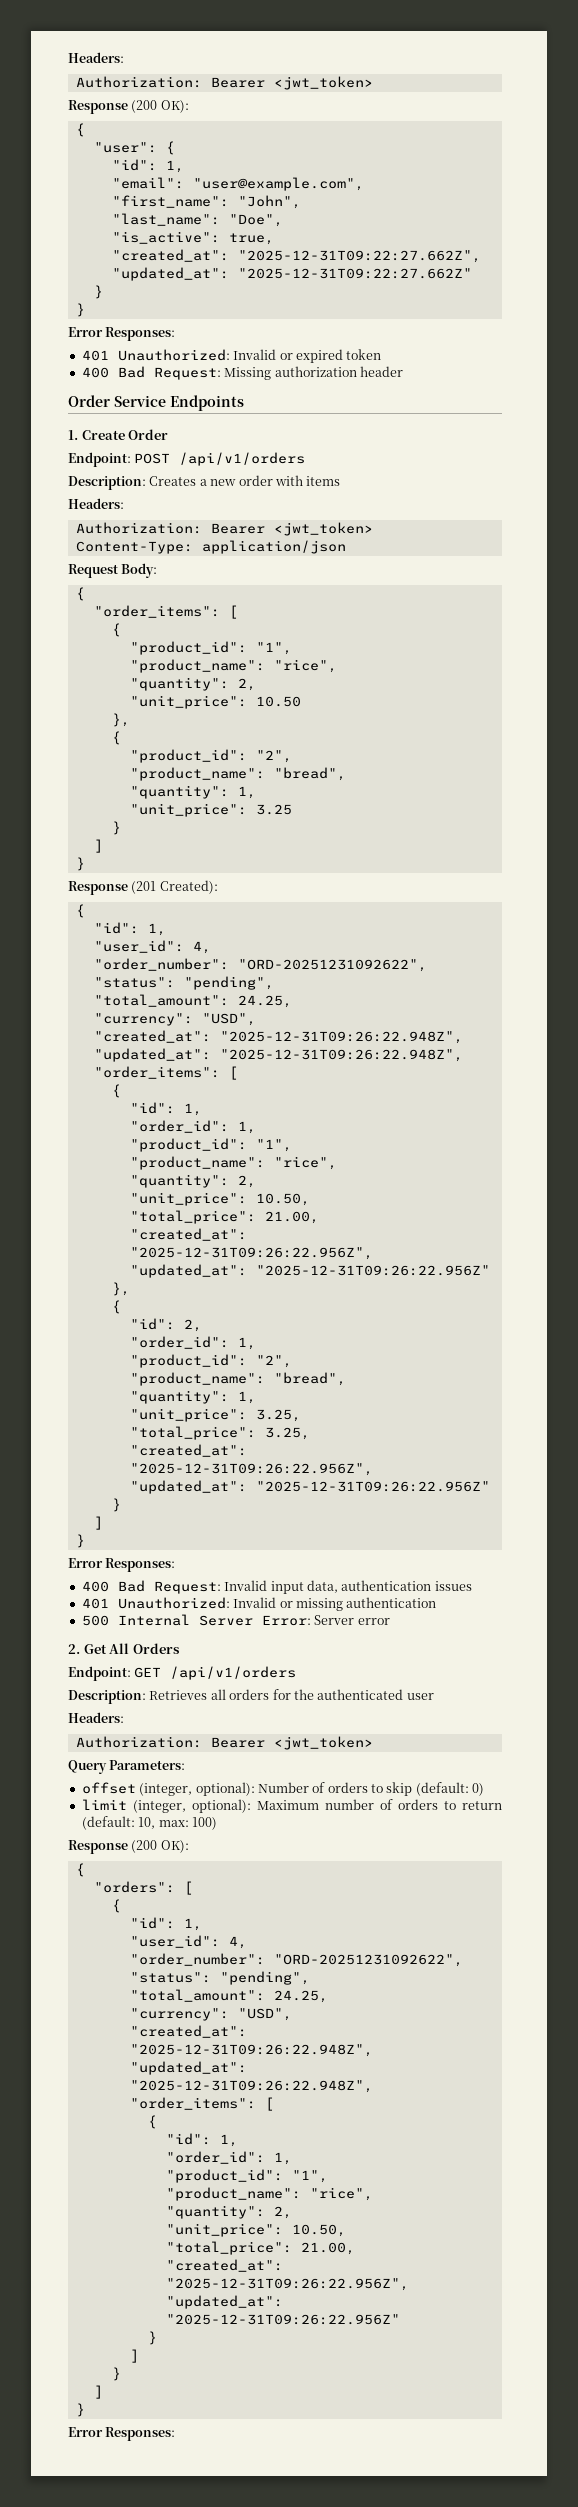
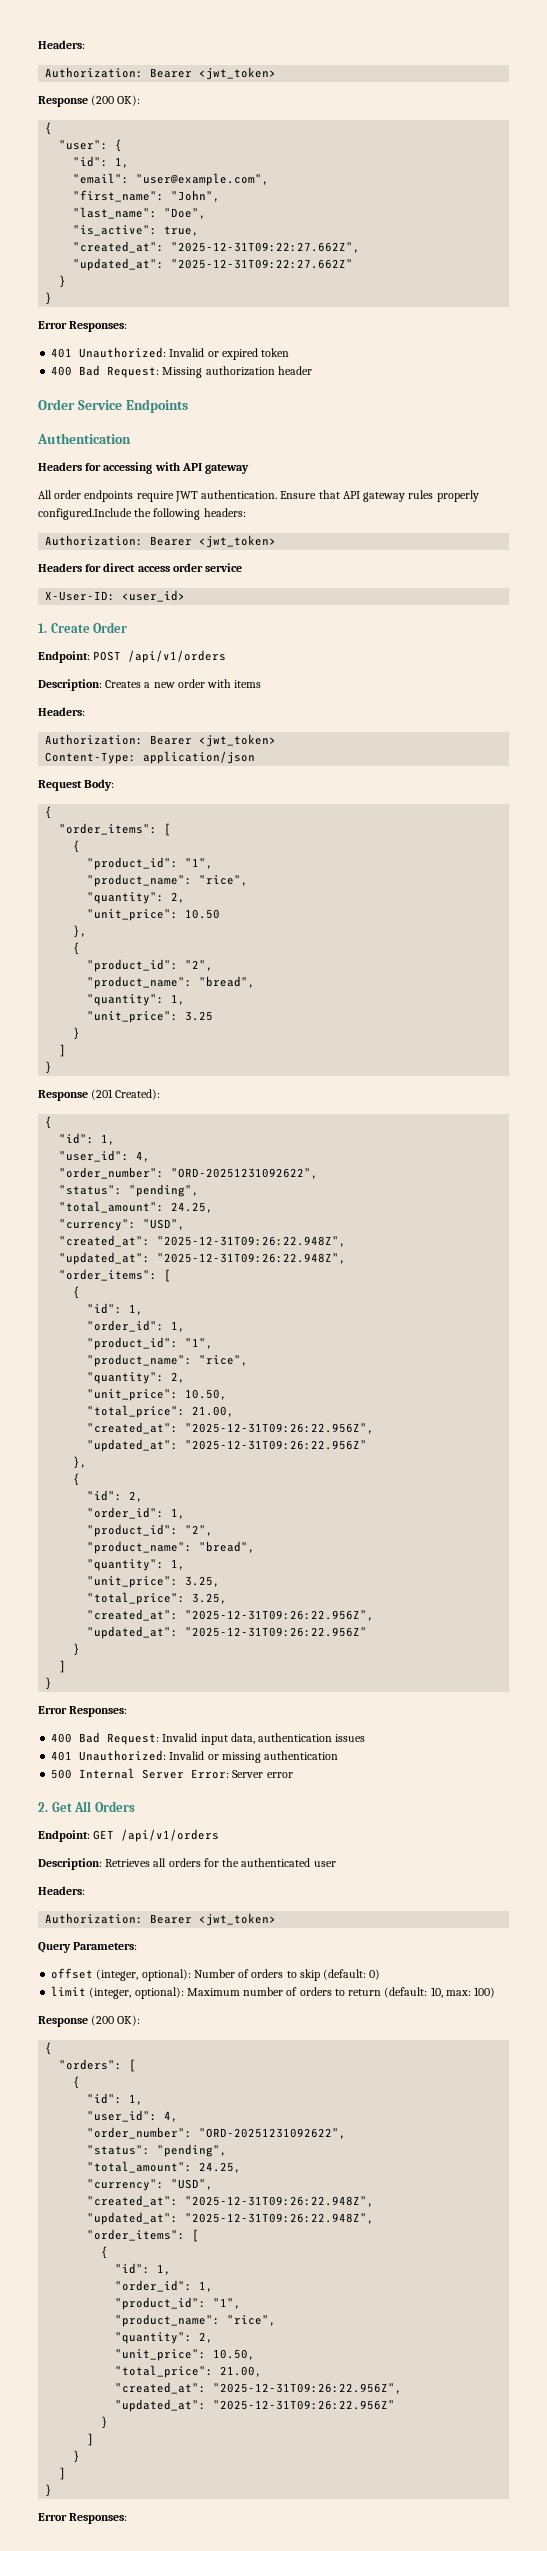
(244, 403) none -> [37,433,131,444] [38,462,250,474] [38,490,479,502] [38,508,246,520] [45,535,277,548] [38,563,243,572] [45,590,186,602] // Authentication // Headers for accessing with API gateway // All order endpoints require JWT authentication. Ensure that API gateway rules properly configured.Include the following headers: // Authorization: Bearer <jwt_token> // Headers for direct access order service // X-User-ID: <user_id>

